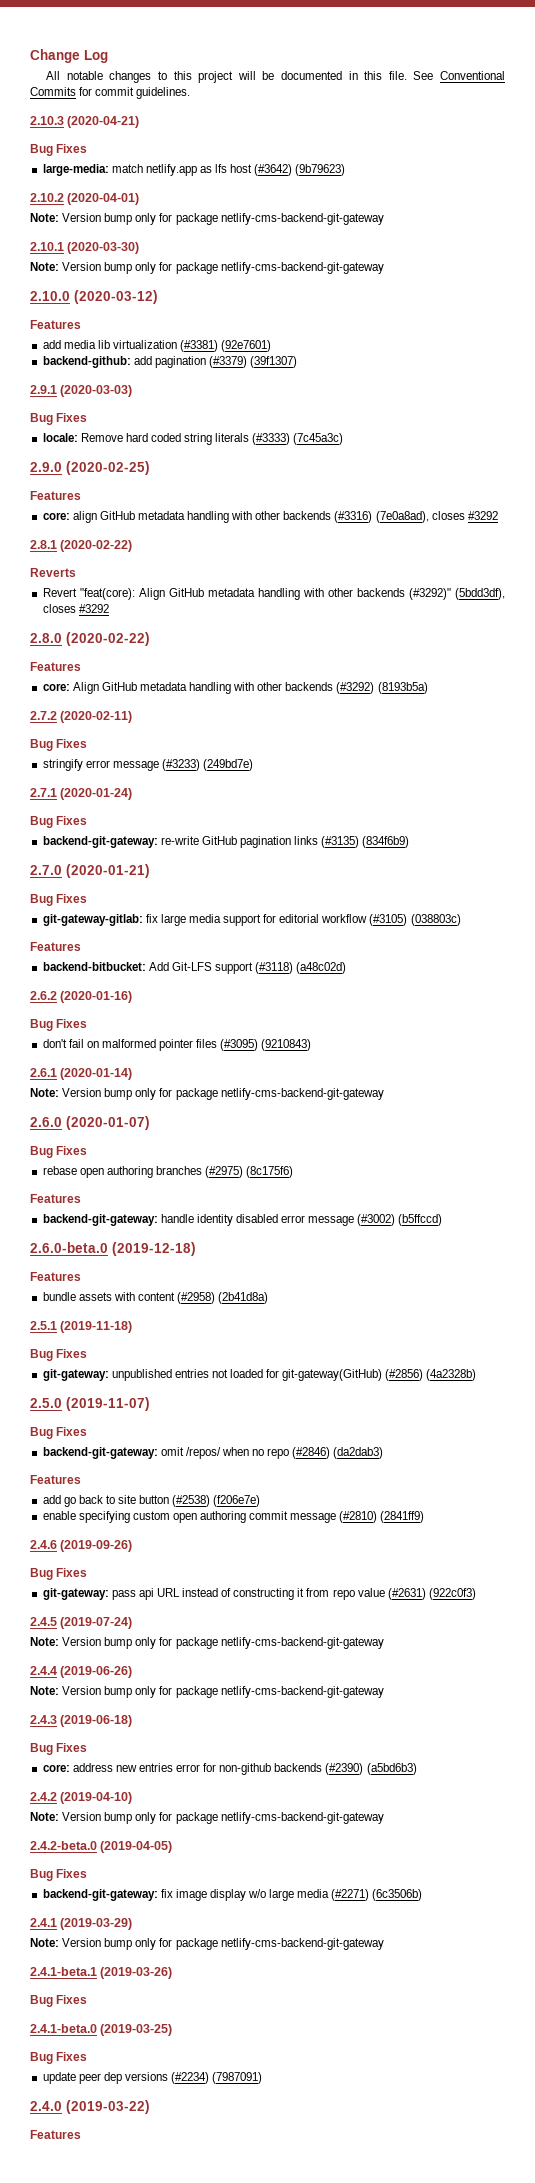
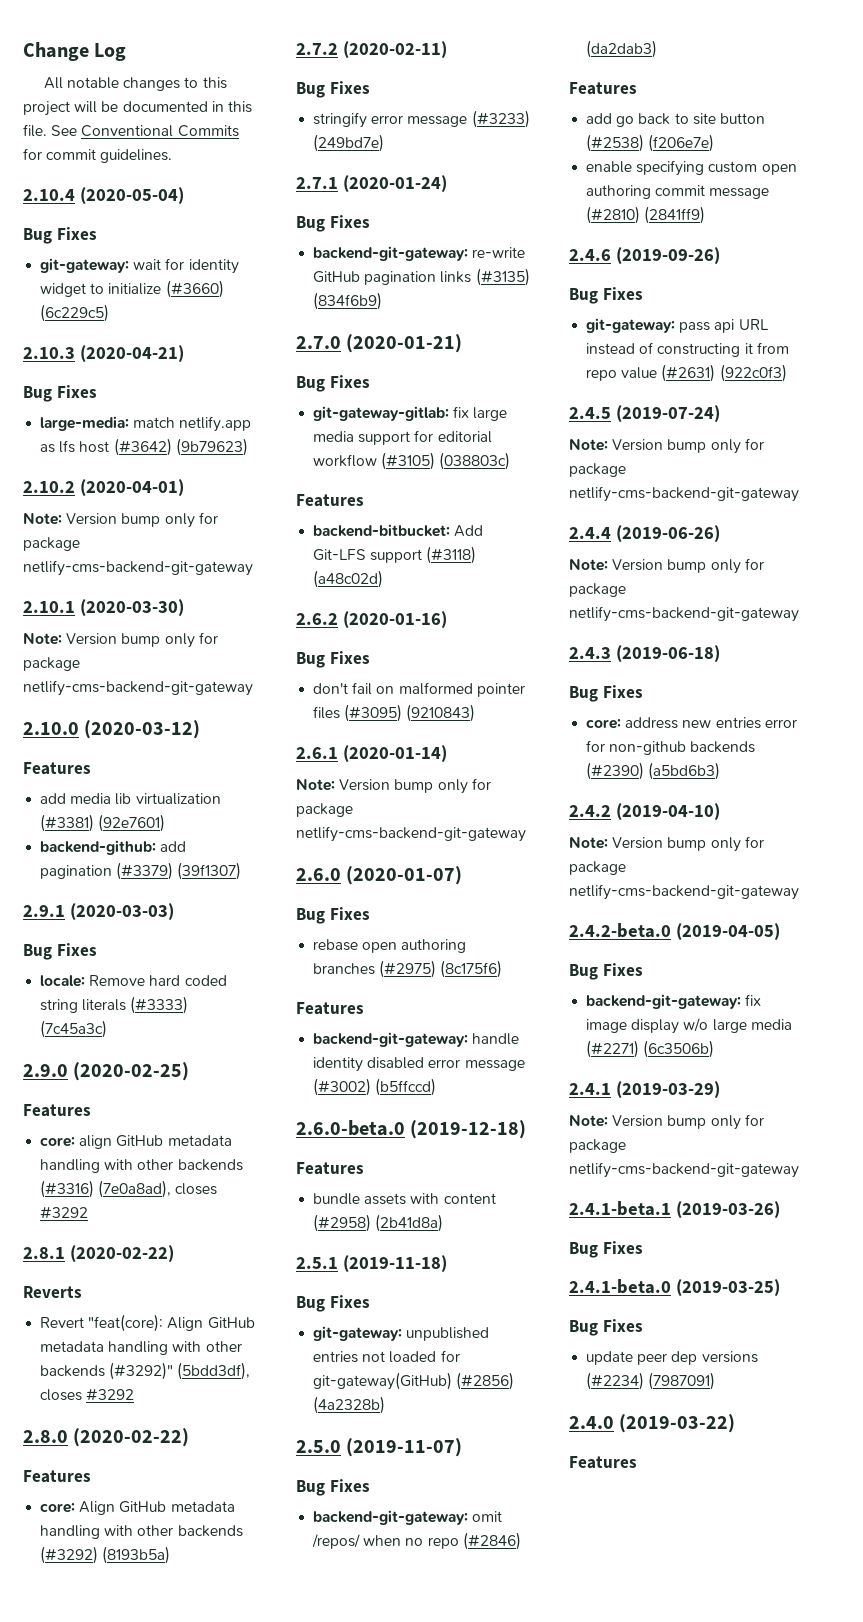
(191, 93) none -> [23,187,184,204] [23,227,97,244] [40,258,239,274] [40,280,224,298] [40,304,110,322] // 2.10.4 (2020-05-04) // Bug Fixes // git-gateway: wait for identity widget to initialize (#3660) (6c229c5)

